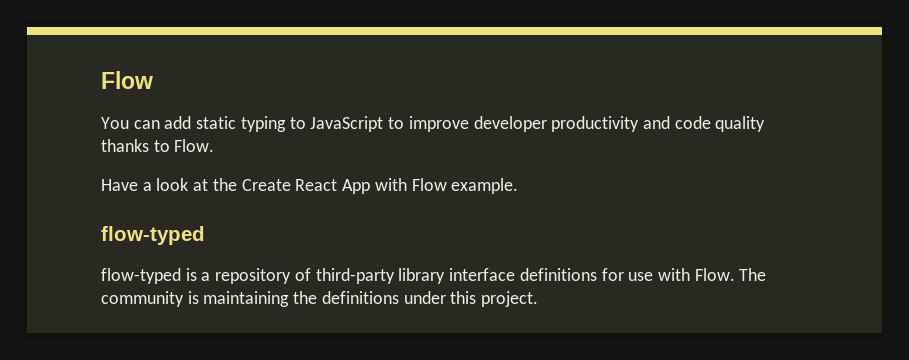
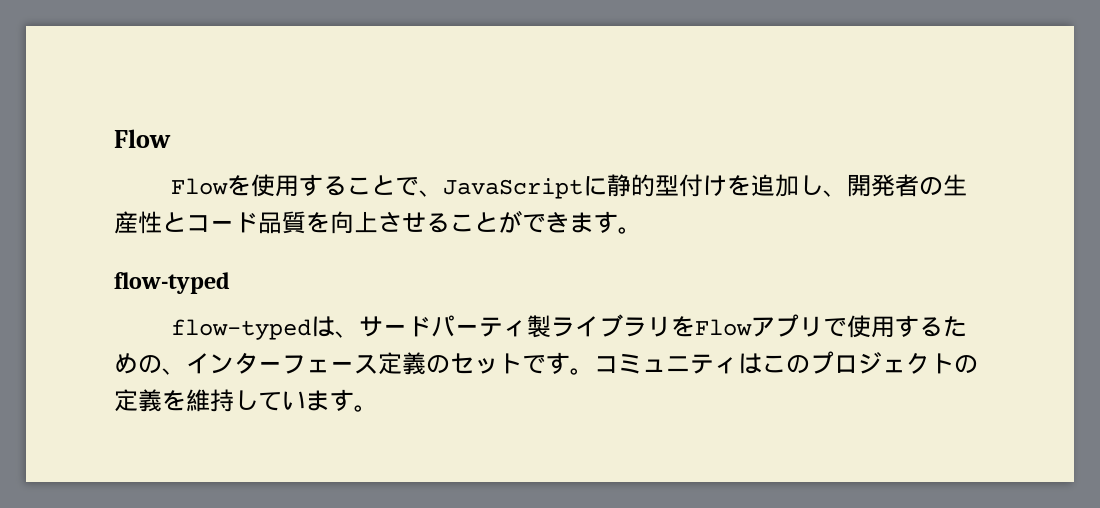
[101,116,766,132] [101,139,215,152] [101,178,519,194] [101,226,205,245] [101,268,767,284] [101,291,539,307] You can add static typing to JavaScript to improve developer productivity and code quality thanks to Flow. // Have a look at the Create React App with Flow example. // flow-typed // flow-typed is a repository of third-party library interface definitions for use with Flow. The community is maintaining the definitions under this project. -> [171,174,968,199] [114,210,642,234] [114,272,230,294] [171,314,968,340] [114,351,978,375] [114,389,378,412] Flowを使用することで、JavaScriptに静的型付けを追加し、開発者の生産性とコード品質を向上させることができます。 // flow-typed // flow-typedは、サードパーティ製ライブラリをFlowアプリで使用するための、インターフェース定義のセットです。コミュニティはこのプロジェクトの定義を維持しています。

